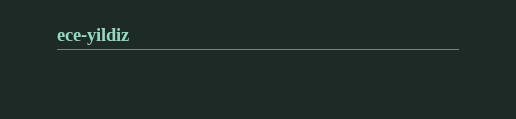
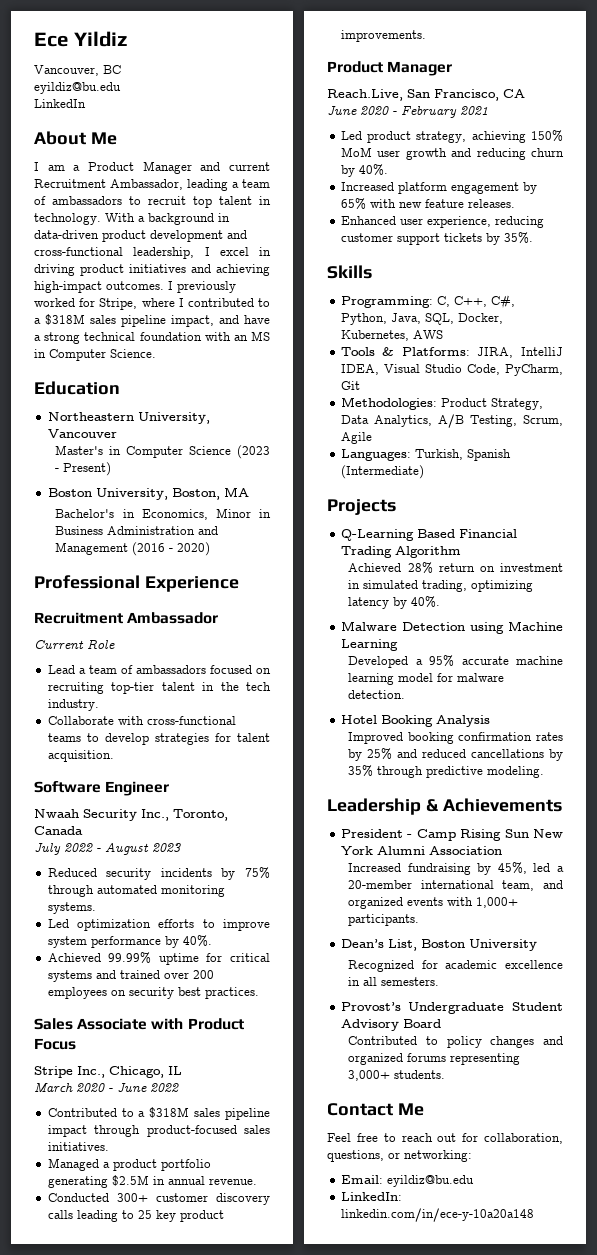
[57,28,129,45] ece-yildiz -> [34,31,128,47] [34,65,121,76] [34,82,121,94] [34,99,86,108] [34,131,117,145] [34,161,270,174] [34,179,270,191] [34,196,271,208] [34,213,230,225] [34,230,247,242] [34,247,271,259] [34,264,270,276] [34,281,236,293] [34,298,270,310] [34,314,270,327] [34,331,270,344] [34,349,156,361] [34,381,120,395] [47,412,210,424] [47,429,117,438] [55,445,270,459] [55,462,112,476] [47,487,249,500] [55,508,271,520] [55,526,219,535] [55,542,211,556] [34,575,239,592] [34,612,219,624] [34,639,115,649] [47,665,271,674] [47,682,271,694] [47,699,99,711] [47,716,236,725] [47,733,270,745] [47,750,114,762] [34,781,170,796] [34,809,228,821] [34,826,83,835] [34,842,181,855] [47,867,270,880] [47,885,225,897] [47,902,96,914] [47,919,270,931] [47,935,212,948] [47,952,270,965] [47,970,214,982] [47,987,259,999] [34,1018,244,1030] [34,1038,76,1050] [34,1066,182,1078] [34,1082,179,1093] [47,1107,270,1120] [47,1125,270,1137] [47,1142,109,1151] [47,1158,211,1171] [47,1175,257,1188] [47,1193,270,1205] [47,1210,224,1222] [340,30,426,42] [327,61,453,76] [327,89,525,101] [327,105,488,118] [340,130,563,143] [340,147,564,160] [340,164,388,177] [340,182,537,194] [340,198,515,210] [340,216,544,228] [340,232,533,245] [327,265,372,279] [340,295,515,309] [340,313,503,325] [340,330,443,341] [340,347,563,358] [340,364,563,376] [340,381,360,390] [340,397,543,410] [340,414,563,428] [340,432,372,444] [340,449,511,461] [340,465,424,479] [327,499,396,515] [340,529,517,541] [340,546,461,558] [348,562,563,574] [348,580,534,592] [348,596,441,609] [340,621,563,634] [340,639,398,651] [348,655,563,668] [348,673,505,685] [348,690,406,699] [340,715,490,727] [348,732,563,744] [348,748,563,761] [348,765,545,778] [327,798,562,815] [340,829,563,841] [340,846,502,855] [348,862,564,875] [348,880,563,891] [348,897,519,909] [348,914,420,926] [340,939,537,951] [348,960,563,972] [348,977,440,986] [340,1002,563,1014] [340,1019,441,1031] [348,1036,563,1048] [348,1053,521,1065] [348,1070,446,1081] [327,1103,424,1116] [327,1133,563,1144] [327,1150,472,1162] [340,1175,474,1187] [340,1192,402,1201] [340,1208,534,1222] Ece Yildiz // Vancouver, BC // eyildiz@bu.edu // LinkedIn // About Me // I am a Product Manager and current Recruitment Ambassador, leading a team of ambassadors to recruit top talent in technology. With a background in data-driven product development and cross-functional leadership, I excel in driving product initiatives and achieving high-impact outcomes. I previously worked for Stripe, where I contributed to a $318M sales pipeline impact, and have a strong technical foundation with an MS in Computer Science. // Education // Northeastern University, Vancouver // Master's in Computer Science (2023 - Present) // Boston University, Boston, MA // Bachelor's in Economics, Minor in Business Administration and Management (2016 - 2020) // Professional Experience // Recruitment Ambassador // Current Role // Lead a team of ambassadors focused on recruiting top-tier talent in the tech industry. // Collaborate with cross-functional teams to develop strategies for talent acquisition. // Software Engineer // Nwaah Security Inc., Toronto, Canada // July 2022 - August 2023 // Reduced security incidents by 75% through automated monitoring systems. // Led optimization efforts to improve system performance by 40%. // Achieved 99.99% uptime for critical systems and trained over 200 employees on security best practices. // Sales Associate with Product Focus // Stripe Inc., Chicago, IL // March 2020 - June 2022 // Contributed to a $318M sales pipeline impact through product-focused sales initiatives. // Managed a product portfolio generating $2.5M in annual revenue. // Conducted 300+ customer discovery calls leading to 25 key product improvements. // Product Manager // Reach.Live, San Francisco, CA // June 2020 - February 2021 // Led product strategy, achieving 150% MoM user growth and reducing churn by 40%. // Increased platform engagement by 65% with new feature releases. // Enhanced user experience, reducing customer support tickets by 35%. // Skills // Programming: C, C++, C#, Python, Java, SQL, Docker, Kubernetes, AWS // Tools & Platforms: JIRA, IntelliJ IDEA, Visual Studio Code, PyCharm, Git // Methodologies: Product Strategy, Data Analytics, A/B Testing, Scrum, Agile // Languages: Turkish, Spanish (Intermediate) // Projects // Q-Learning Based Financial Trading Algorithm // Achieved 28% return on investment in simulated trading, optimizing latency by 40%. // Malware Detection using Machine Learning // Developed a 95% accurate machine learning model for malware detection. // Hotel Booking Analysis // Improved booking confirmation rates by 25% and reduced cancellations by 35% through predictive modeling. // Leadership & Achievements // President - Camp Rising Sun New York Alumni Association // Increased fundraising by 45%, led a 20-member international team, and organized events with 1,000+ participants. // Dean’s List, Boston University // Recognized for academic excellence in all semesters. // Provost’s Undergraduate Student Advisory Board // Contributed to policy changes and organized forums representing 3,000+ students. // Contact Me // Feel free to reach out for collaboration, questions, or networking: // Email: eyildiz@bu.edu // LinkedIn: linkedin.com/in/ece-y-10a20a148

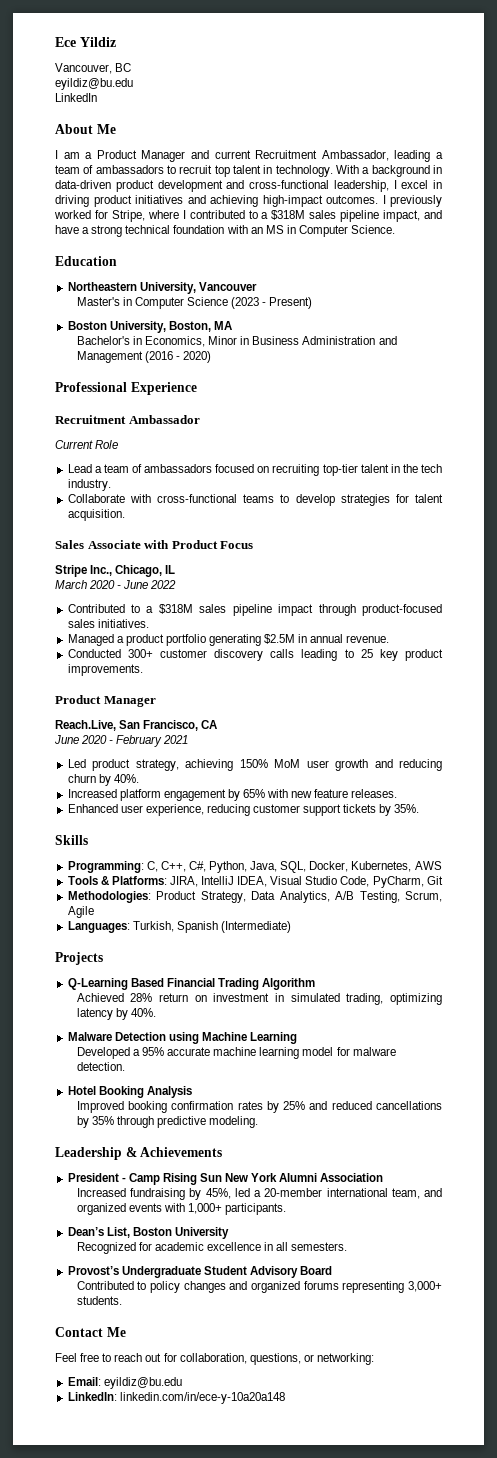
[34,781,170,796] [34,809,228,821] [34,826,83,835] [34,842,181,855] [47,867,270,880] [47,885,225,897] [47,902,96,914] [47,919,270,931] [47,935,212,948] [47,952,270,965] [47,970,214,982] [47,987,259,999] // Software Engineer // Nwaah Security Inc., Toronto, Canada // July 2022 - August 2023 // Reduced security incidents by 75% through automated monitoring systems. // Led optimization efforts to improve system performance by 40%. // Achieved 99.99% uptime for critical systems and trained over 200 employees on security best practices. -> (125, 515) none

